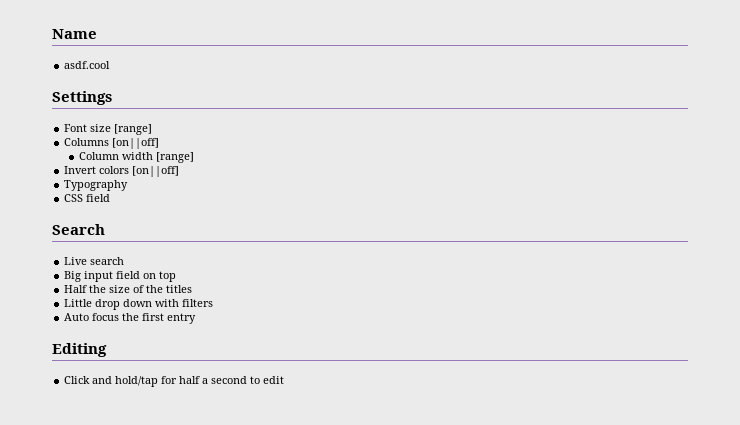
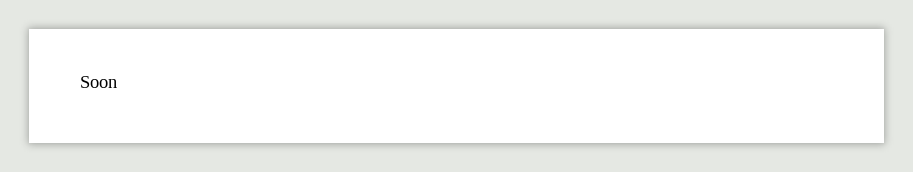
[52,29,97,39] [64,61,111,69] [52,91,112,105] [64,124,153,135] [64,138,160,149] [78,152,194,163] [64,166,180,177] [64,180,129,191] [64,194,111,202] [52,224,105,235] [64,257,125,265] [64,271,177,282] [64,285,193,293] [64,299,214,310] [64,313,197,324] [52,343,107,357] [64,376,285,387] Name // asdf.cool // Settings // Font size [range] // Columns [on||off] // Column width [range] // Invert colors [on||off] // Typography // CSS field // Search // Live search // Big input field on top // Half the size of the titles // Little drop down with filters // Auto focus the first entry // Editing // Click and hold/tap for half a second to edit -> [80,76,117,88] Soon

